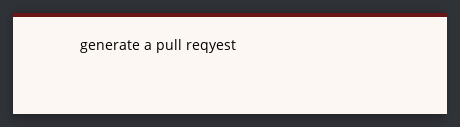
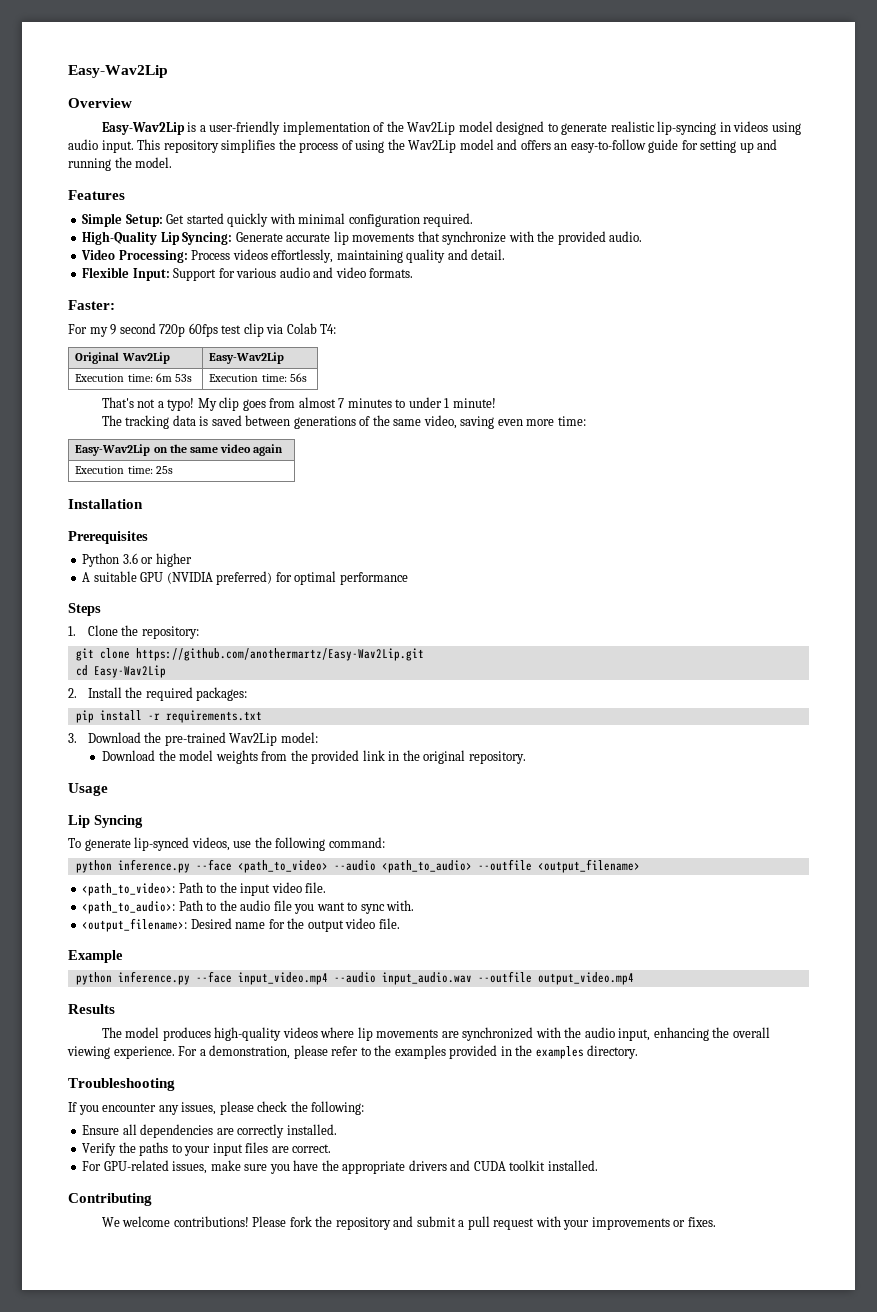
[80,39,236,53] generate a pull reqyest -> [68,65,168,78] [68,98,132,108] [101,121,801,135] [68,139,778,153] [68,157,173,171] [68,190,125,200] [82,213,474,227] [82,231,643,245] [81,249,506,263] [82,267,414,281] [68,300,115,310] [68,323,337,337] [75,352,170,364] [209,352,285,364] [75,373,192,382] [209,373,307,382] [101,397,496,411] [101,415,586,429] [75,444,283,456] [75,466,173,474] [68,499,143,509] [68,531,148,544] [82,553,192,567] [82,571,408,585] [68,603,101,616] [68,625,199,639] [75,648,424,661] [75,665,166,678] [68,687,248,701] [75,710,262,723] [68,732,318,746] [102,750,526,764] [68,783,108,796] [68,815,143,828] [68,837,385,851] [75,859,640,873] [82,882,327,896] [82,900,415,914] [82,918,400,932] [68,950,123,963] [75,971,634,985] [68,1004,115,1014] [101,1027,770,1041] [67,1045,639,1059] [68,1078,175,1091] [68,1101,365,1115] [82,1124,337,1138] [82,1142,332,1156] [82,1160,598,1174] [68,1193,152,1206] [101,1216,716,1230] Easy-Wav2Lip // Overview // Easy-Wav2Lip is a user-friendly implementation of the Wav2Lip model designed to generate realistic lip-syncing in videos using audio input. This repository simplifies the process of using the Wav2Lip model and offers an easy-to-follow guide for setting up and running the model. // Features // Simple Setup: Get started quickly with minimal configuration required. // High-Quality Lip Syncing: Generate accurate lip movements that synchronize with the provided audio. // Video Processing: Process videos effortlessly, maintaining quality and detail. // Flexible Input: Support for various audio and video formats. // Faster: // For my 9 second 720p 60fps test clip via Colab T4: // Original Wav2Lip | Easy-Wav2Lip // Execution time: 6m 53s | Execution time: 56s // That's not a typo! My clip goes from almost 7 minutes to under 1 minute! // The tracking data is saved between generations of the same video, saving even more time: // Easy-Wav2Lip on the same video again // Execution time: 25s // Installation // Prerequisites // Python 3.6 or higher // A suitable GPU (NVIDIA preferred) for optimal performance // Steps // 1. Clone the repository: // git clone https://github.com/anothermartz/Easy-Wav2Lip.git // cd Easy-Wav2Lip // 2. Install the required packages: // pip install -r requirements.txt // 3. Download the pre-trained Wav2Lip model: // Download the model weights from the provided link in the original repository. // Usage // Lip Syncing // To generate lip-synced videos, use the following command: // python inference.py --face <path_to_video> --audio <path_to_audio> --outfile <output_filename> // <path_to_video>: Path to the input video file. // <path_to_audio>: Path to the audio file you want to sync with. // <output_filename>: Desired name for the output video file. // Example // python inference.py --face input_video.mp4 --audio input_audio.wav --outfile output_video.mp4 // Results // The model produces high-quality videos where lip movements are synchronized with the audio input, enhancing the overall viewing experience. For a demonstration, please refer to the examples provided in the examples directory. // Troubleshooting // If you encounter any issues, please check the following: // Ensure all dependencies are correctly installed. // Verify the paths to your input files are correct. // For GPU-related issues, make sure you have the appropriate drivers and CUDA toolkit installed. // Contributing // We welcome contributions! Please fork the repository and submit a pull request with your improvements or fixes.

